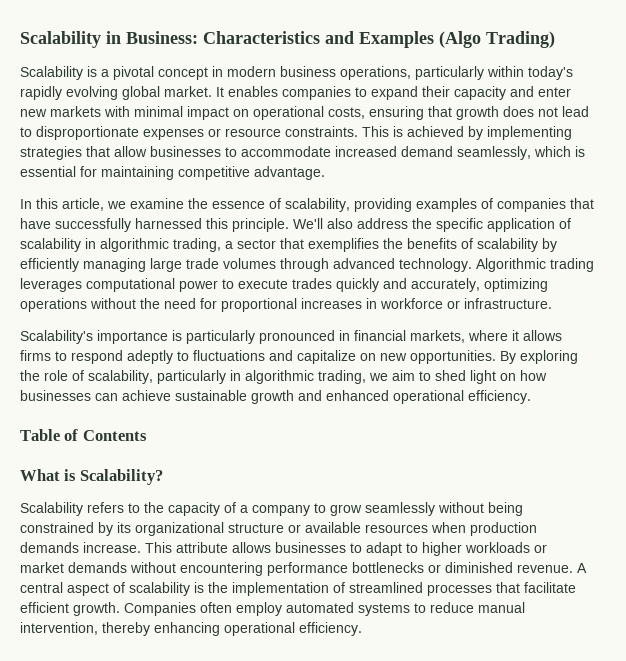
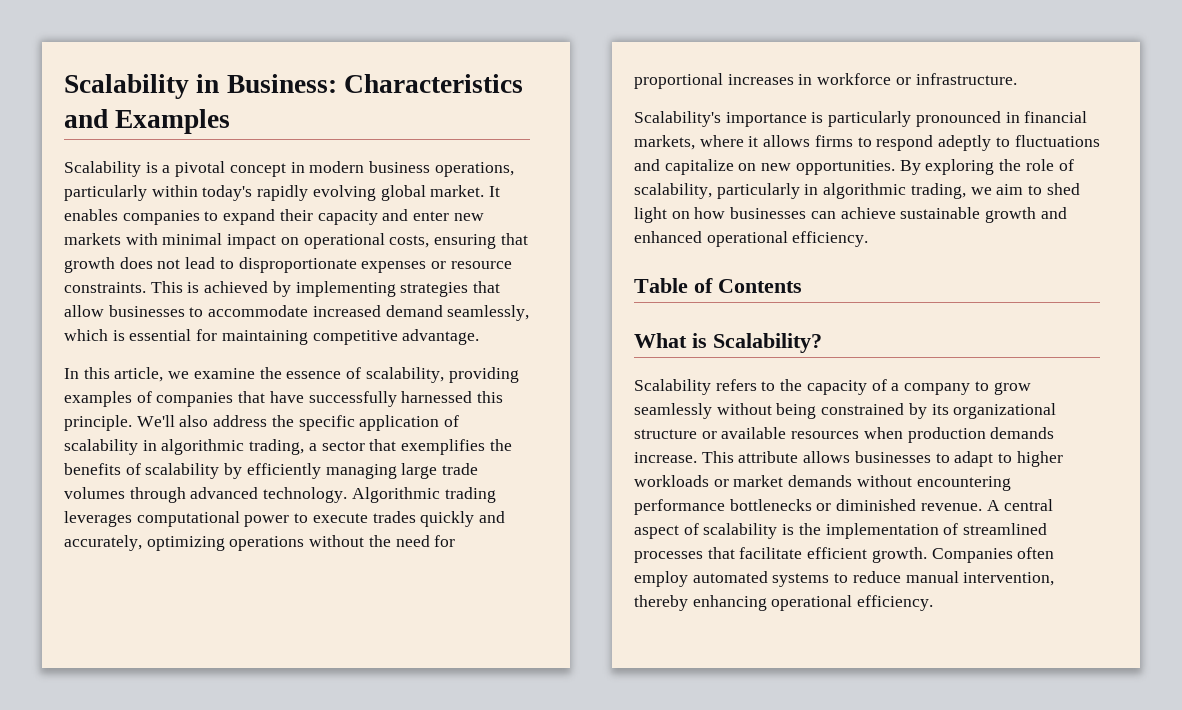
[439,31,555,48] (Algo Trading) -> (231, 121) none

